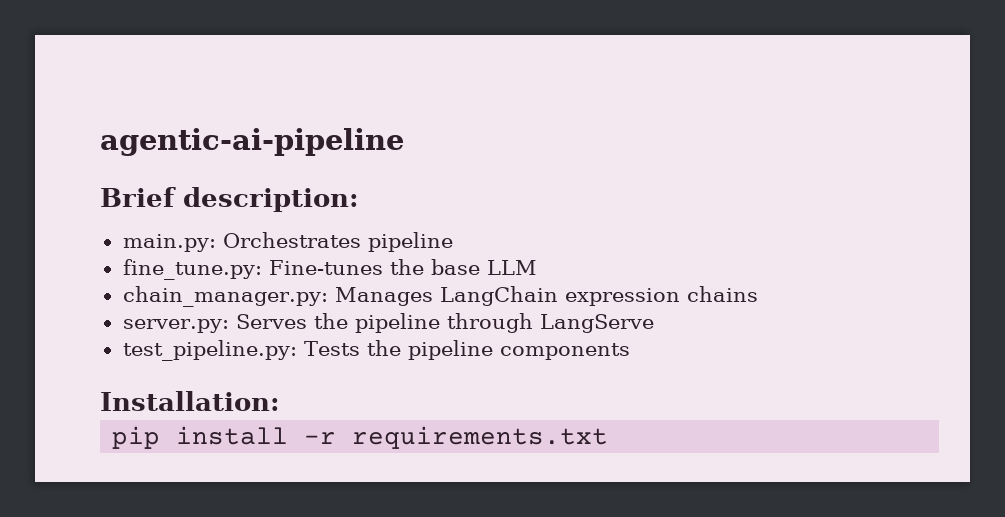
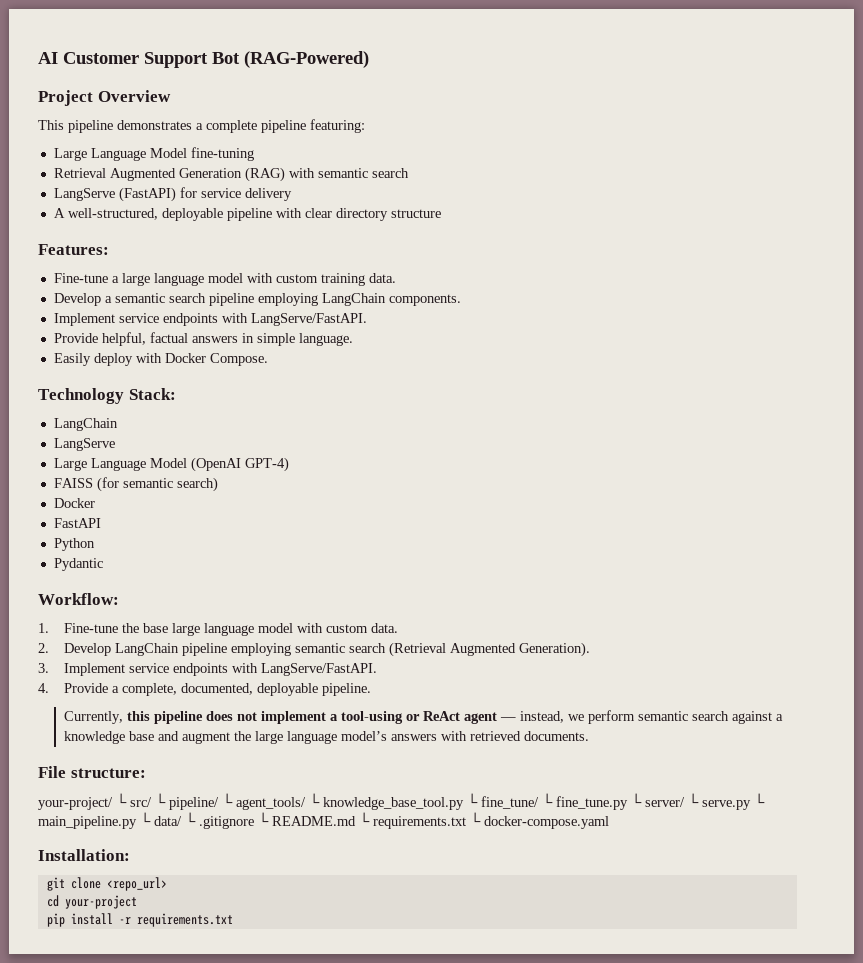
[100,128,404,156] [100,187,359,212] [122,232,453,252] [122,259,537,280] [122,286,758,307] [122,313,654,333] [122,340,630,361] [100,391,280,411] agentic-ai-pipeline // Brief description: // main.py: Orchestrates pipeline // fine_tune.py: Fine-tunes the base LLM // chain_manager.py: Manages LangChain expression chains // server.py: Serves the pipeline through LangServe // test_pipeline.py: Tests the pipeline components // Installation: -> [38,51,369,68] [38,90,171,106] [38,119,365,133] [53,147,254,161] [53,167,409,182] [53,187,292,202] [53,208,441,221] [38,244,109,255] [53,273,396,286] [53,293,461,306] [53,313,367,326] [53,332,353,346] [53,353,268,366] [38,388,176,404] [53,418,118,431] [53,438,115,451] [53,457,289,472] [53,477,218,492] [53,498,95,508] [53,518,101,528] [53,538,95,551] [53,558,103,571] [38,593,119,605] [38,623,398,636] [38,642,590,657] [38,663,377,676] [38,683,371,696] [63,710,783,724] [63,731,589,744] [38,766,146,778] [38,793,765,810] [38,812,609,829] [38,849,130,861] [46,877,167,891] [46,895,137,909] AI Customer Support Bot (RAG-Powered) // Project Overview // This pipeline demonstrates a complete pipeline featuring: // Large Language Model fine-tuning // Retrieval Augmented Generation (RAG) with semantic search // LangServe (FastAPI) for service delivery // A well-structured, deployable pipeline with clear directory structure // Features: // Fine-tune a large language model with custom training data. // Develop a semantic search pipeline employing LangChain components. // Implement service endpoints with LangServe/FastAPI. // Provide helpful, factual answers in simple language. // Easily deploy with Docker Compose. // Technology Stack: // LangChain // LangServe // Large Language Model (OpenAI GPT-4) // FAISS (for semantic search) // Docker // FastAPI // Python // Pydantic // Workflow: // 1. Fine-tune the base large language model with custom data. // 2. Develop LangChain pipeline employing semantic search (Retrieval Augmented Generation). // 3. Implement service endpoints with LangServe/FastAPI. // 4. Provide a complete, documented, deployable pipeline. // Currently, this pipeline does not implement a tool-using or ReAct agent — instead, we perform semantic search against a knowledge base and augment the large language model’s answers with retrieved documents. // File structure: // your-project/ └ src/ └ pipeline/ └ agent_tools/ └ knowledge_base_tool.py └ fine_tune/ └ fine_tune.py └ server/ └ serve.py └ main_pipeline.py └ data/ └ .gitignore └ README.md └ requirements.txt └ docker-compose.yaml // Installation: // git clone <repo_url> // cd your-project

